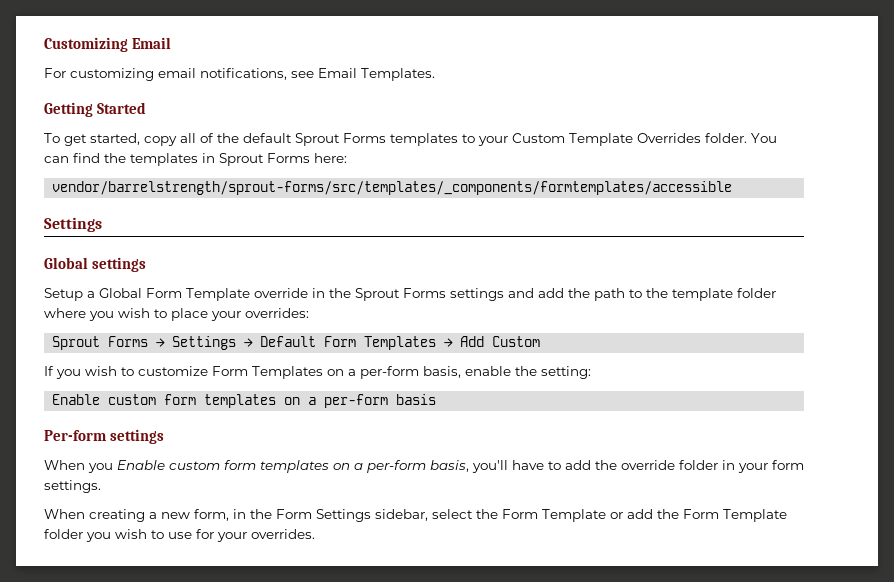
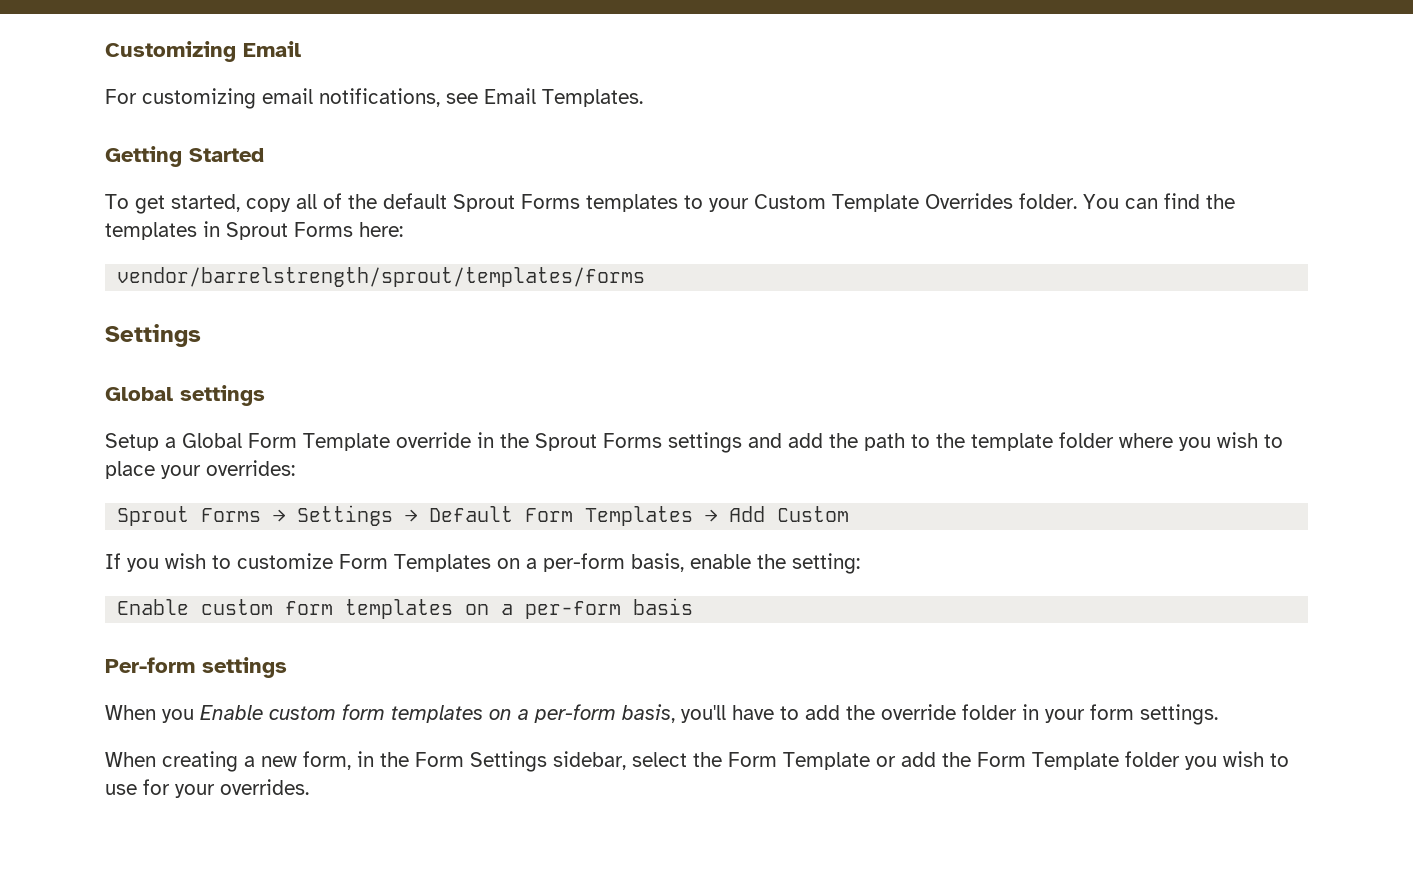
[52,181,733,195] vendor/barrelstrength/sprout-forms/src/templates/_components/formtemplates/accessible -> [117,267,646,287] vendor/barrelstrength/sprout/templates/forms

